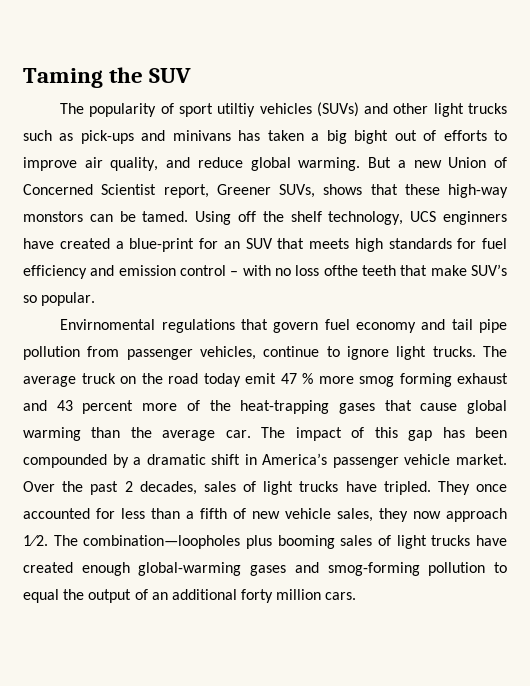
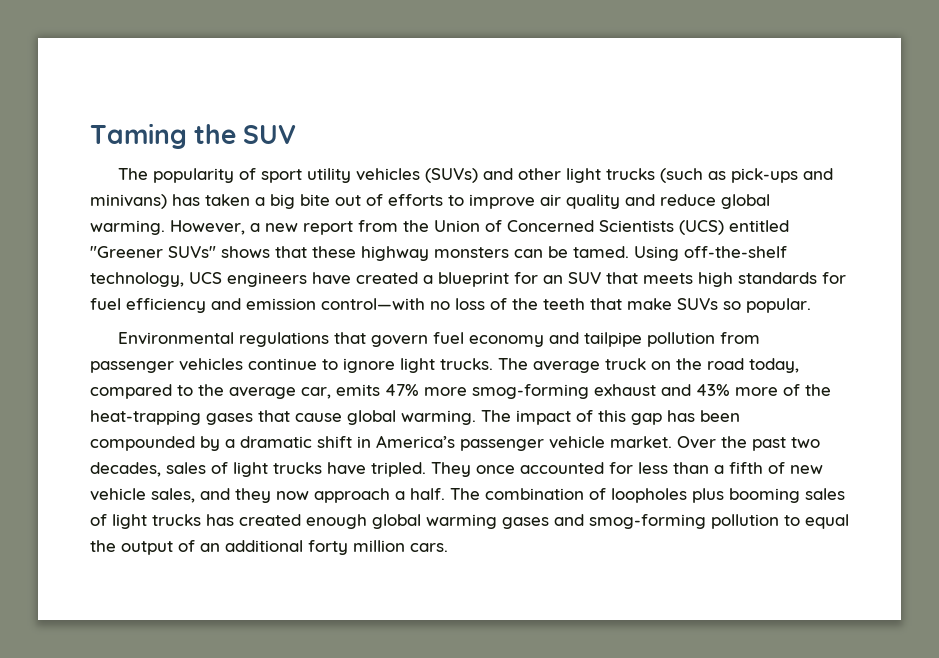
[217,103,256,117] utiltiy -> [307,168,352,183] utility
[23,130,52,141] such -> [660,168,704,183] (such
[172,130,231,141] minivans -> [90,194,167,209] minivans)
[354,130,389,144] bight -> [300,194,330,206] bite
[110,157,159,171] quality, -> [566,194,620,209] quality
[368,157,392,168] But -> [170,220,245,235] However,
[448,157,508,168] [23,184,315,198] Union of Concerned Scientist report, Greener SUVs, -> [303,220,789,235] [90,246,216,258] report from the Union of Concerned Scientists (UCS) entitled "Greener SUVs"
[448,184,508,198] [23,211,83,222] high-way monstors -> [361,246,509,261] highway monsters
[238,211,322,222] off the shelf -> [684,246,787,258] off-the-shelf
[443,211,508,225] enginners -> [227,272,307,287] engineers
[129,238,195,252] blue-print -> [438,272,509,287] blueprint
[180,265,358,276] control – with no loss ofthe -> [321,298,538,310] control—with no loss of the
[470,264,507,276] SUV’s -> [677,298,718,310] SUVs
[60,319,156,330] Envirnomental -> [118,332,235,345] Environmental
[451,319,507,333] tail pipe -> [584,332,643,347] tailpipe
[200,346,256,360] vehicles, -> [179,358,243,371] vehicles
[203,373,508,387] [23,400,134,414] today emit 47 % more smog forming exhaust and 43 percent -> [749,358,799,373] [90,384,730,399] today, compared to the average car, emits 47% more smog-forming exhaust and 43%
[23,427,251,441] warming than the average car. -> [401,410,476,425] warming.
[124,481,133,492] 2 -> [791,437,820,448] two
(373, 515) none -> [200,488,230,500] and
[23,535,241,549] 1⁄2. The combination—loopholes -> [395,488,687,503] a half. The combination of loopholes
[476,535,508,546] have -> [206,514,234,526] has
[138,562,242,576] global-warming -> [372,514,497,529] global warming

